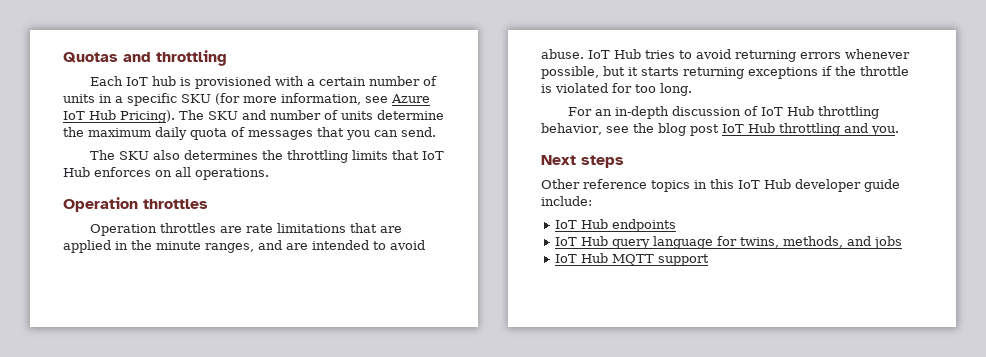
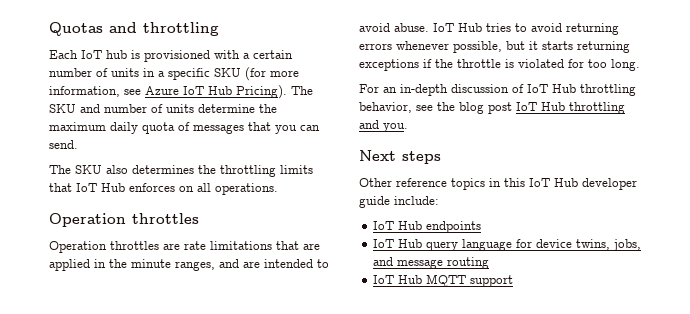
[739,236,902,249] twins, methods, and jobs -> [536,239,642,251] [373,257,490,269] device twins, jobs, and message routing

